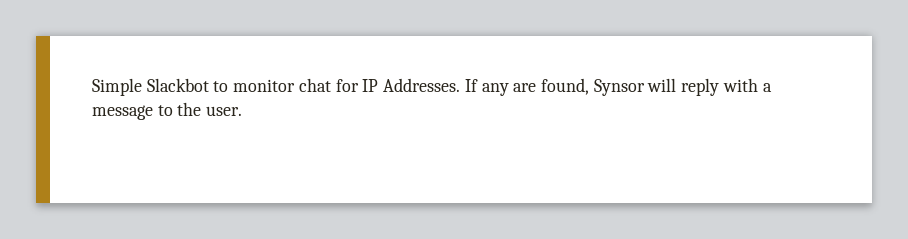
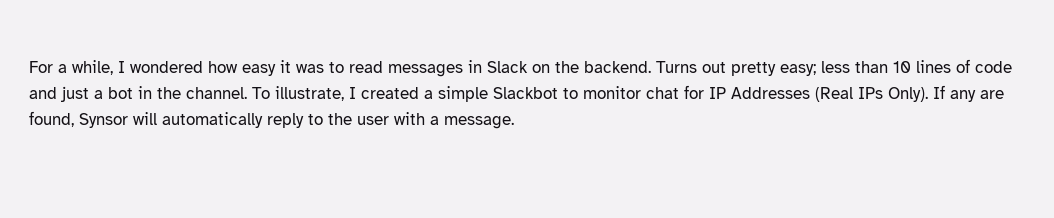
[92,78,142,96] Simple -> [29,59,1012,77] [29,86,488,102] For a while, I wondered how easy it was to read messages in Slack on the backend. Turns out pretty easy; less than 10 lines of code and just a bot in the channel. To illustrate, I created a simple
[383,78,461,92] Addresses. -> [731,87,928,102] Addresses (Real IPs Only).
[681,78,772,96] [92,102,243,120] reply with a message to the user. -> [162,112,514,129] automatically reply to the user with a message.

